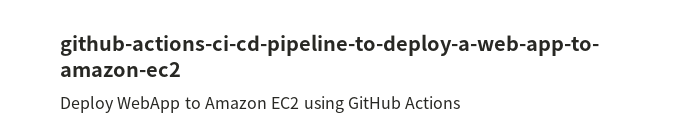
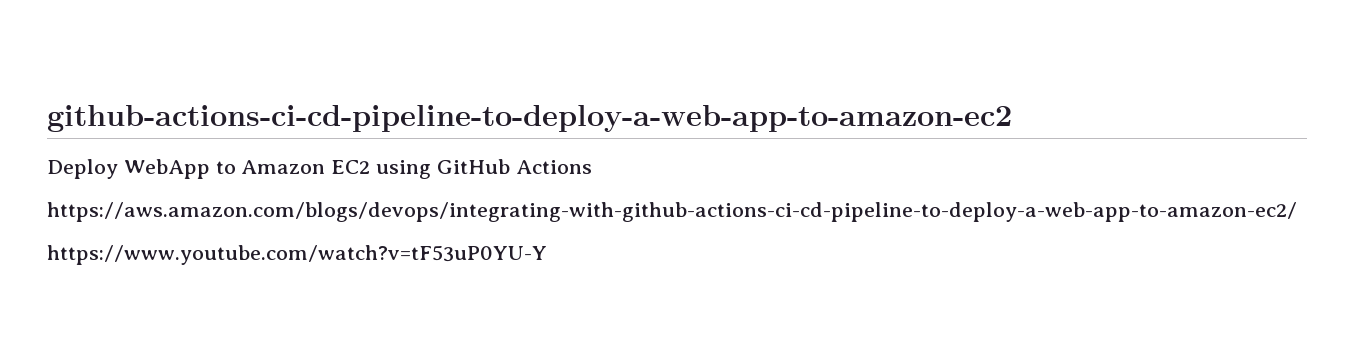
(461, 102) none -> [47,202,1297,222] [47,245,547,265] // https://aws.amazon.com/blogs/devops/integrating-with-github-actions-ci-cd-pipeline-to-deploy-a-web-app-to-amazon-ec2/ // https://www.youtube.com/watch?v=tF53uP0YU-Y

